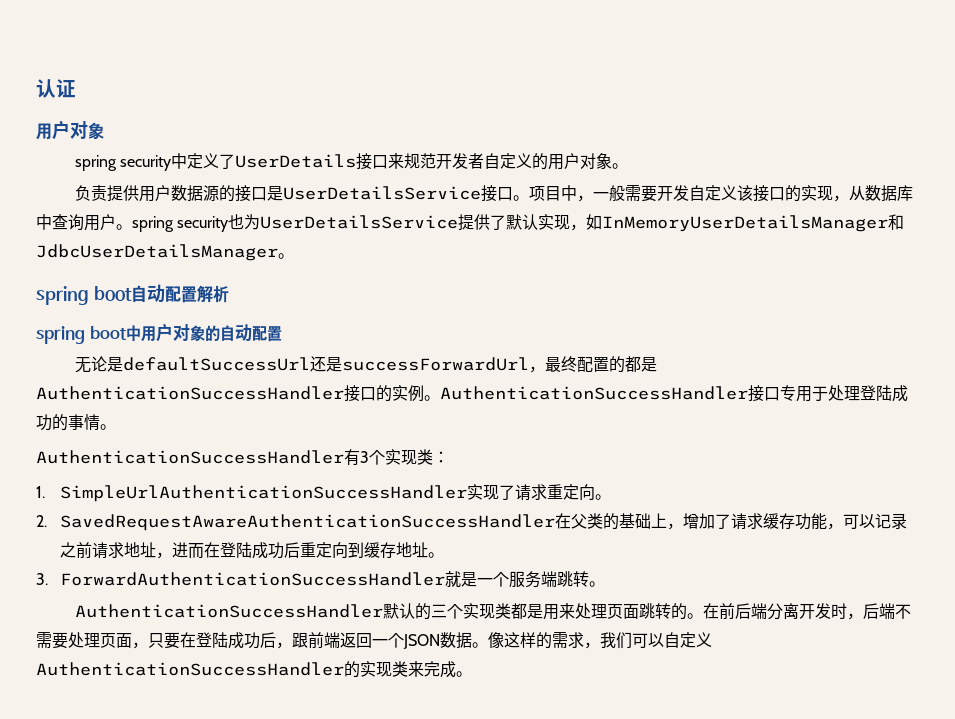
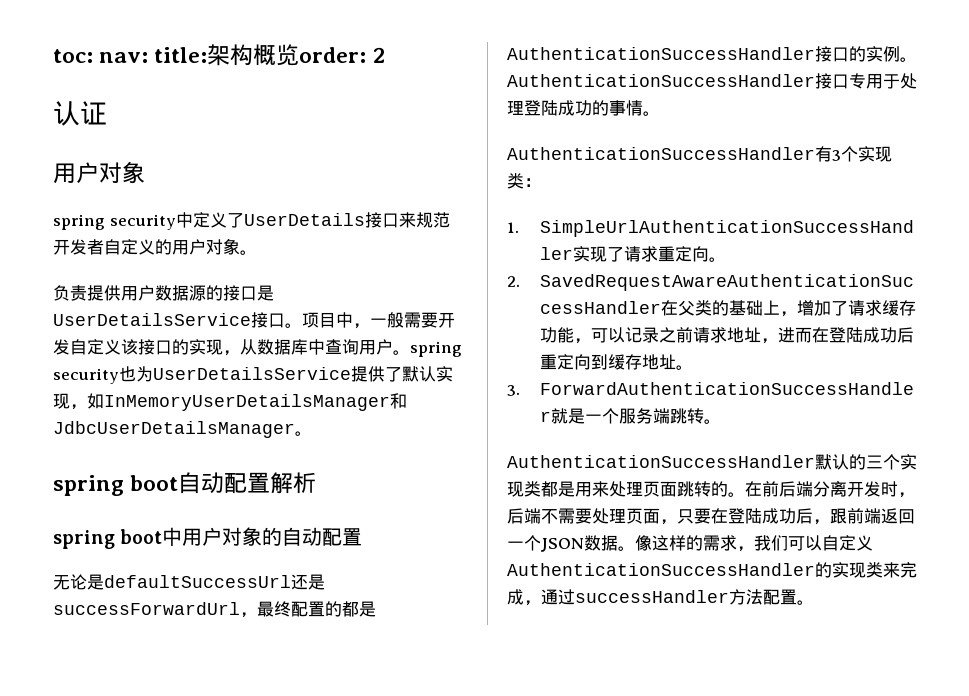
(36, 88) none -> [53,44,385,66] toc: nav: title:架构概览order: 2 //
(456, 669) none -> [524,589,797,606] ，通过successHandler方法配置

